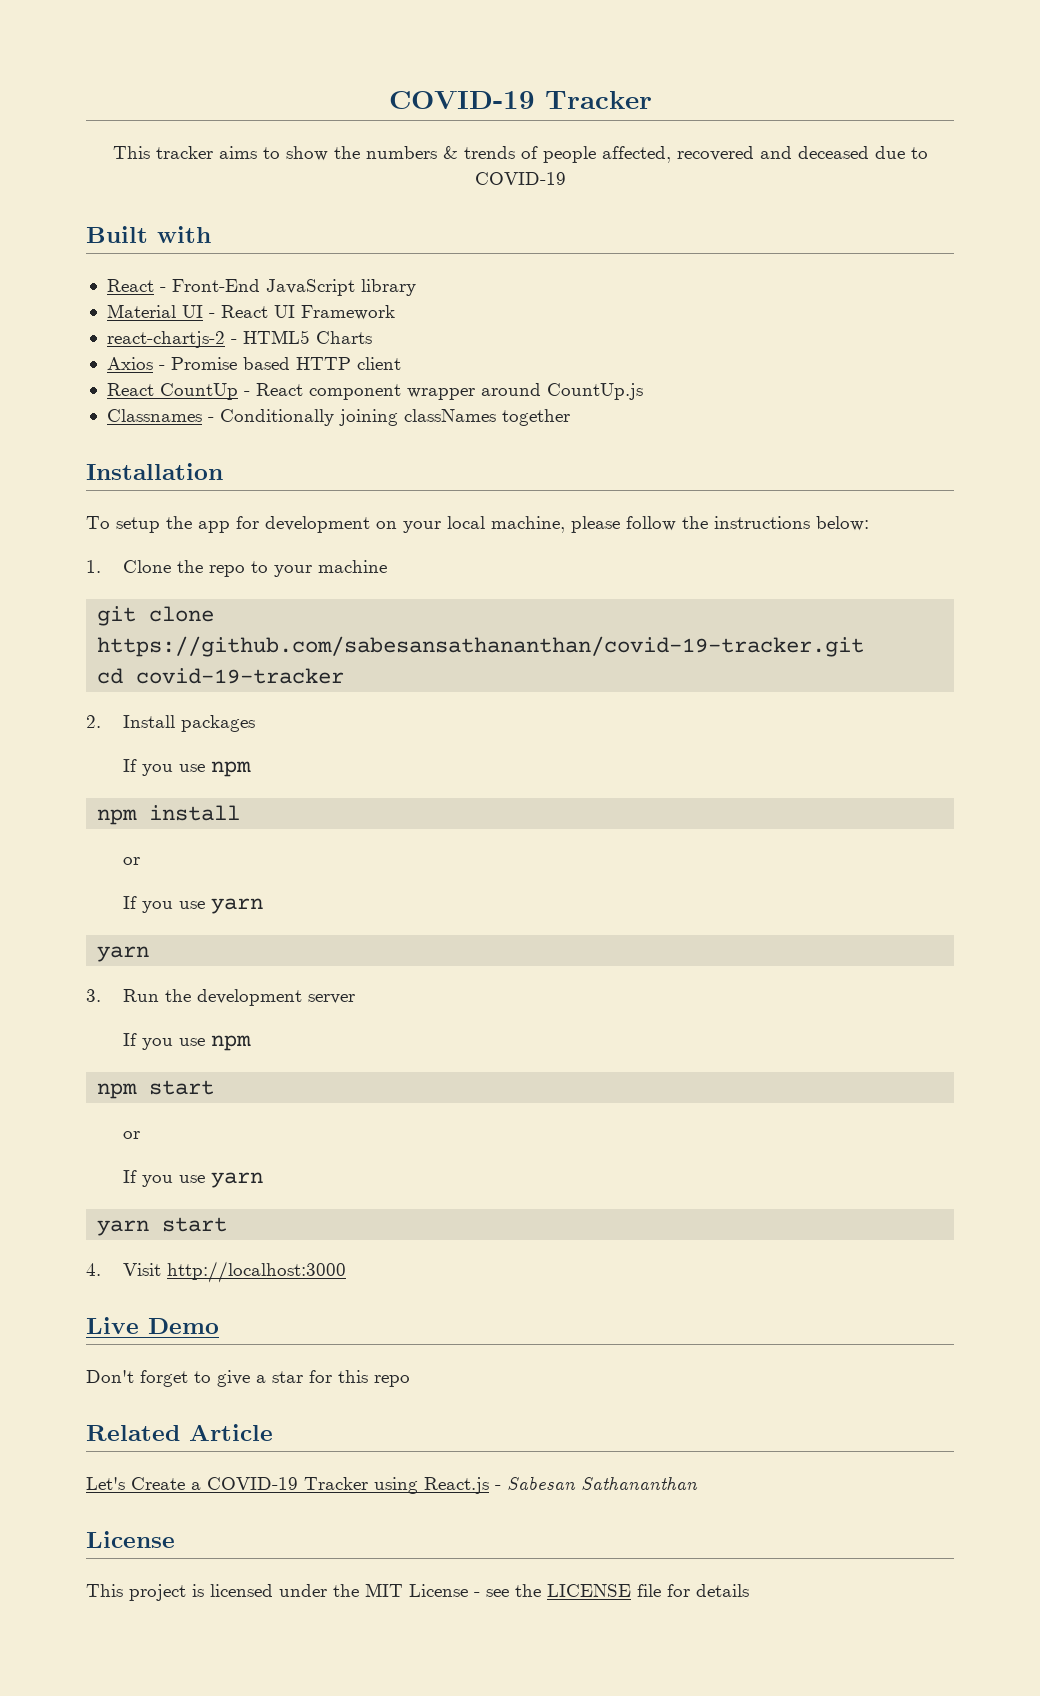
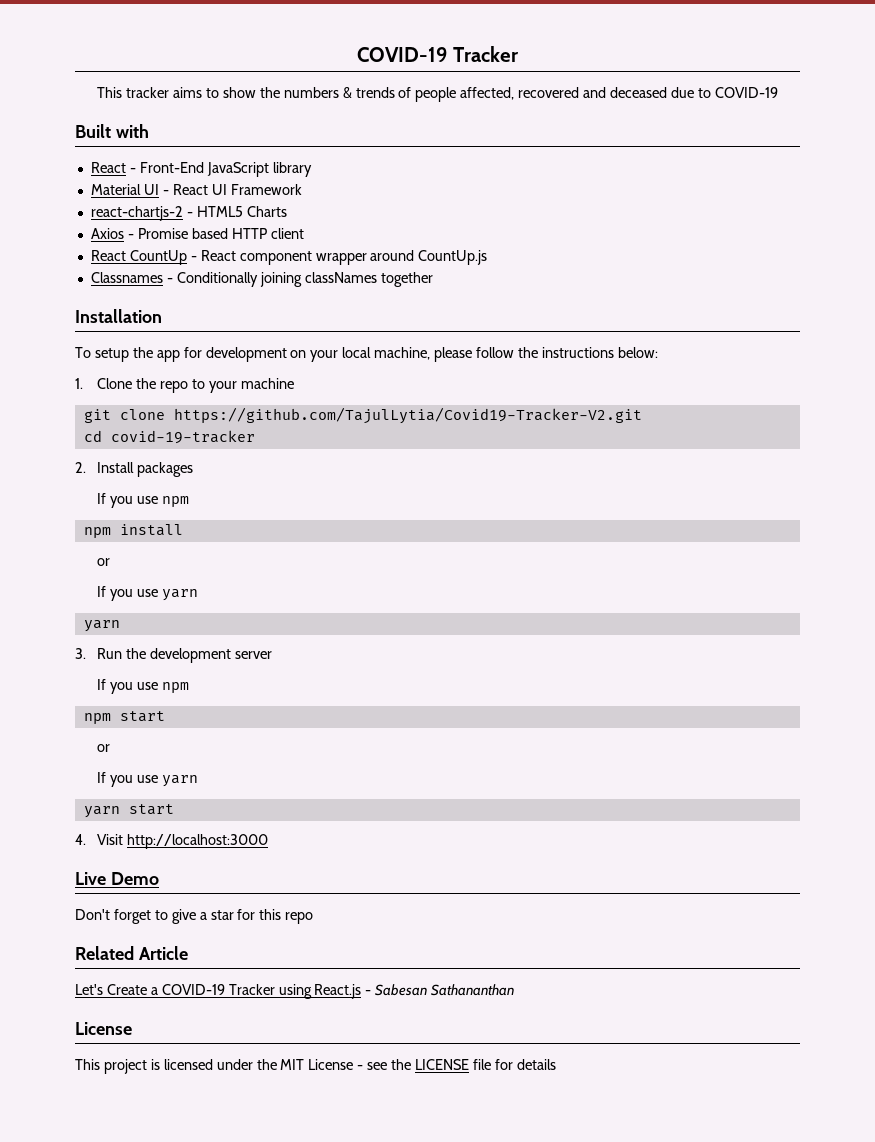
[97,636,865,657] https://github.com/sabesansathananthan/covid-19-tracker.git -> [173,407,642,424] https://github.com/TajulLytia/Covid19-Tracker-V2.git

